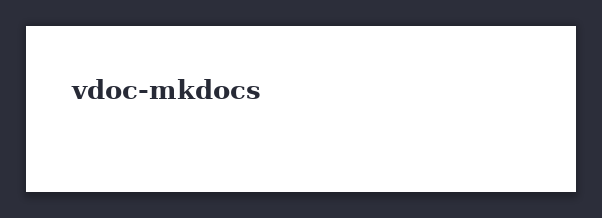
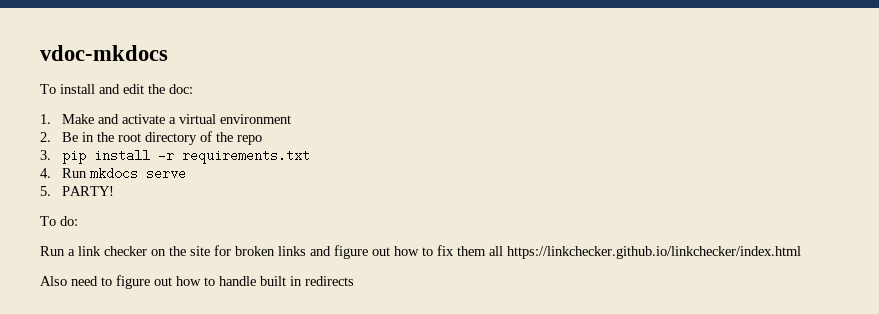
(261, 89) none -> [40,84,193,94] [40,114,291,124] [40,131,262,145] [40,149,310,164] [40,167,186,180] [40,186,114,196] [40,216,78,226] [40,245,801,259] [40,275,354,289] // To install and edit the doc: // 1. Make and activate a virtual environment // 2. Be in the root directory of the repo // 3. pip install -r requirements.txt // 4. Run mkdocs serve // 5. PARTY! // To do: // Run a link checker on the site for broken links and figure out how to fix them all https://linkchecker.github.io/linkchecker/index.html // Also need to figure out how to handle built in redirects

